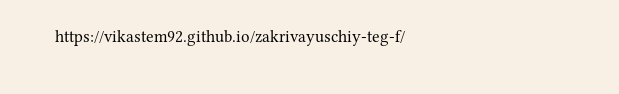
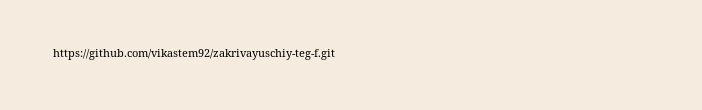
[55,30,405,46] https://vikastem92.github.io/zakrivayuschiy-teg-f/ -> [53,49,335,60] https://github.com/vikastem92/zakrivayuschiy-teg-f.git

